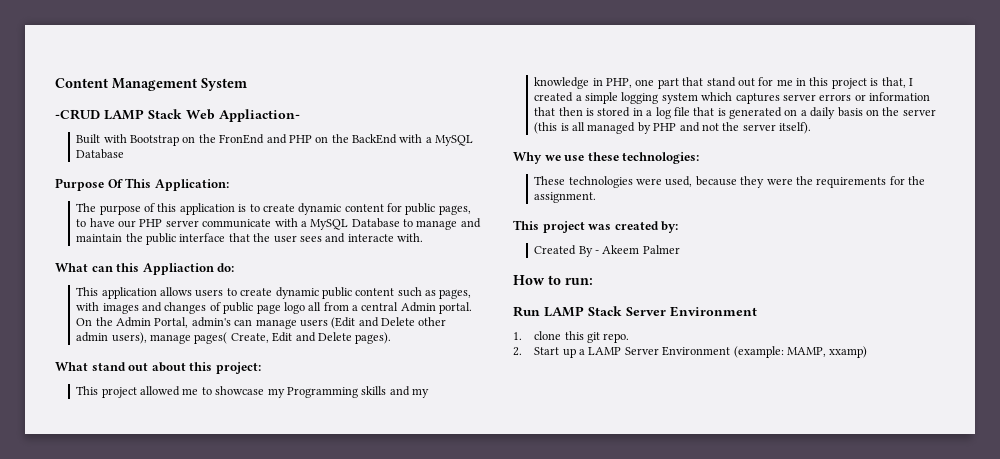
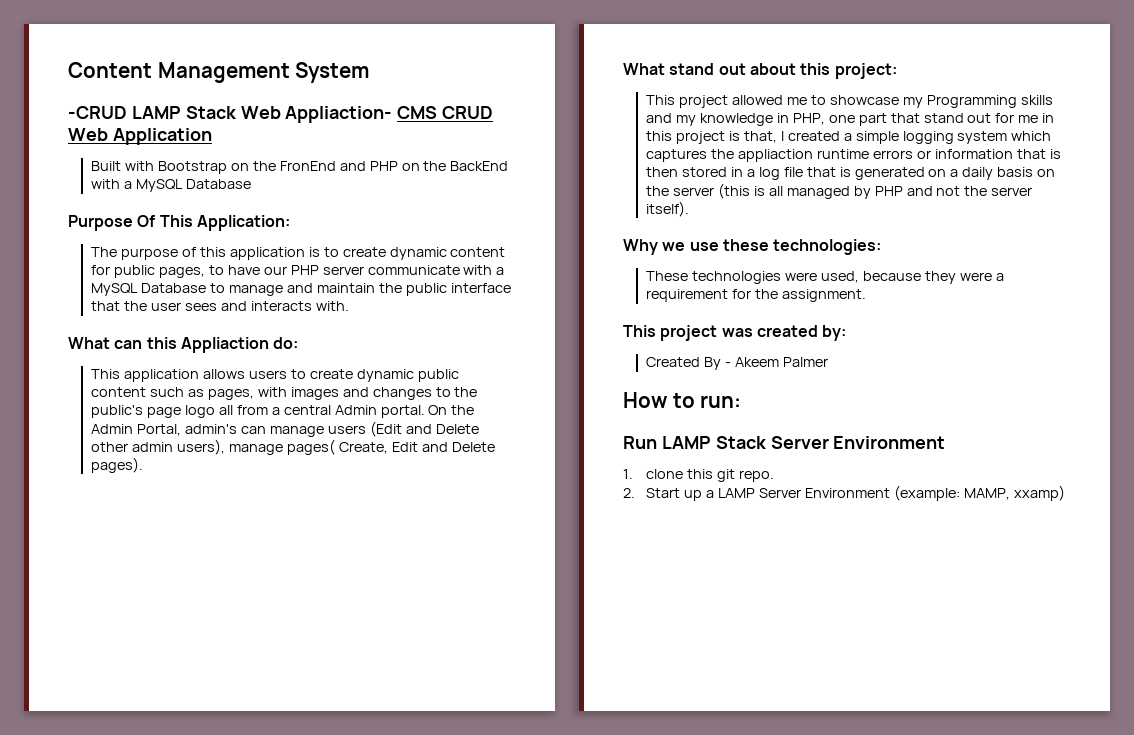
(300, 115) none -> [397,106,494,119] [68,128,212,145] CMS CRUD Web Application
[347,234,394,242] interacte -> [250,301,312,311] interacts
[209,302,254,314] of public -> [435,387,478,397] [91,405,144,418] to the public's
[782,94,816,101] server -> [711,149,869,162] the appliaction runtime
[558,107,595,116] then is -> [1049,149,1061,159] [646,167,679,177] is then
[795,176,887,188] the requirements -> [995,273,1004,281] [646,289,729,302] a requirement

